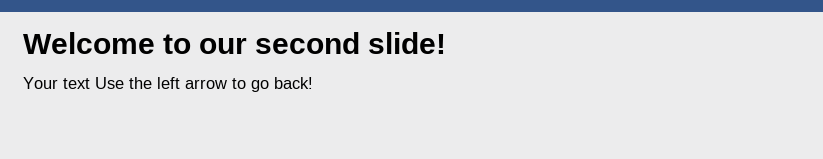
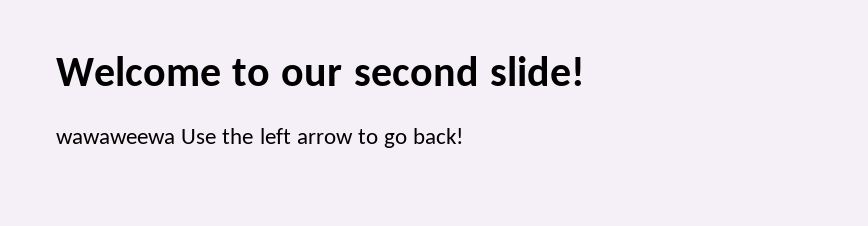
[23,77,90,89] Your text -> [56,133,175,144] wawaweewa

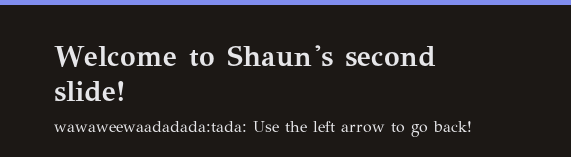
[281,65,343,86] our -> [226,45,333,67] Shaun's
[56,133,175,144] wawaweewa -> [54,121,247,132] wawaweewaadadada:tada:

